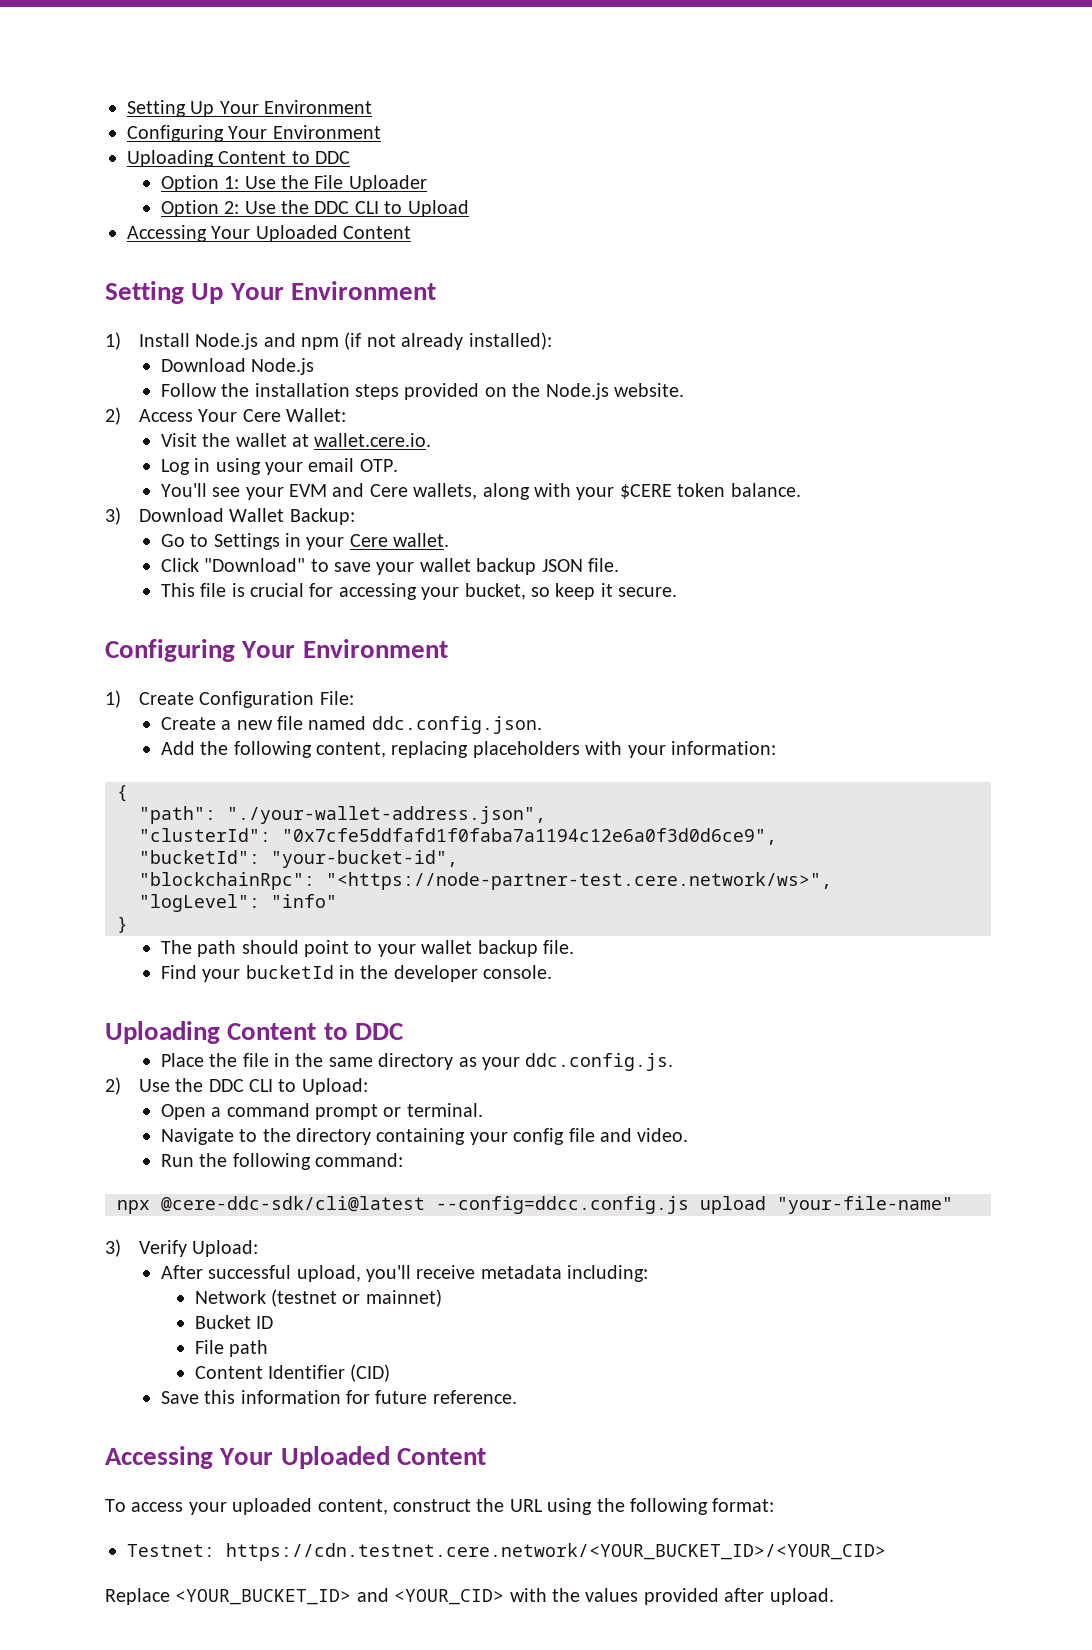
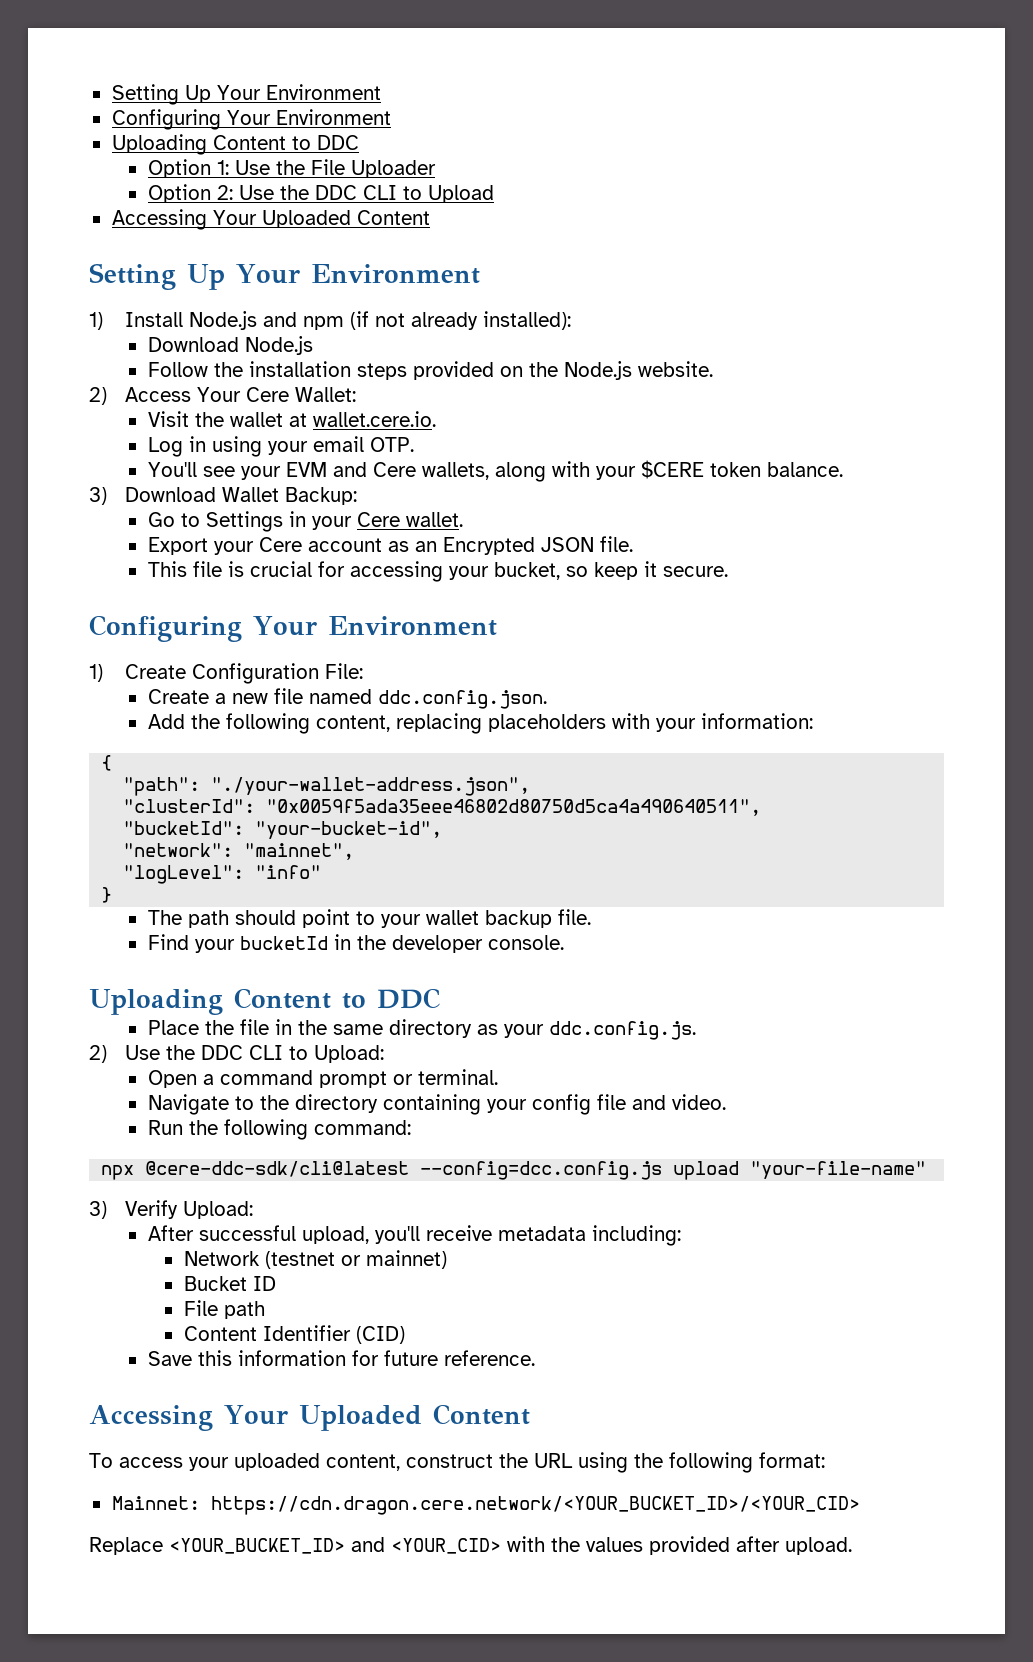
[160,558,537,575] Click "Download" to save your wallet backup -> [147,537,535,555] Export your Cere account as an Encrypted
[282,828,777,845] "0x7cfe5ddfafd1f0faba7a1194c12e6a0f3d0d6ce9", -> [266,799,762,816] "0x0059f5ada35eee46802d80750d5ca4a490640511",
[139,872,832,890] "blockchainRpc": "<https://node-partner-test.cere.network/ws>", -> [123,843,355,860] "network": "mainnet",
[436,1196,689,1214] --config=ddcc.config.js -> [420,1161,663,1180] --config=dcc.config.js
[127,1543,886,1561] Testnet: https://cdn.testnet.cere.network/<YOUR_BUCKET_ID>/<YOUR_CID> -> [111,1496,860,1515] Mainnet: https://cdn.dragon.cere.network/<YOUR_BUCKET_ID>/<YOUR_CID>

